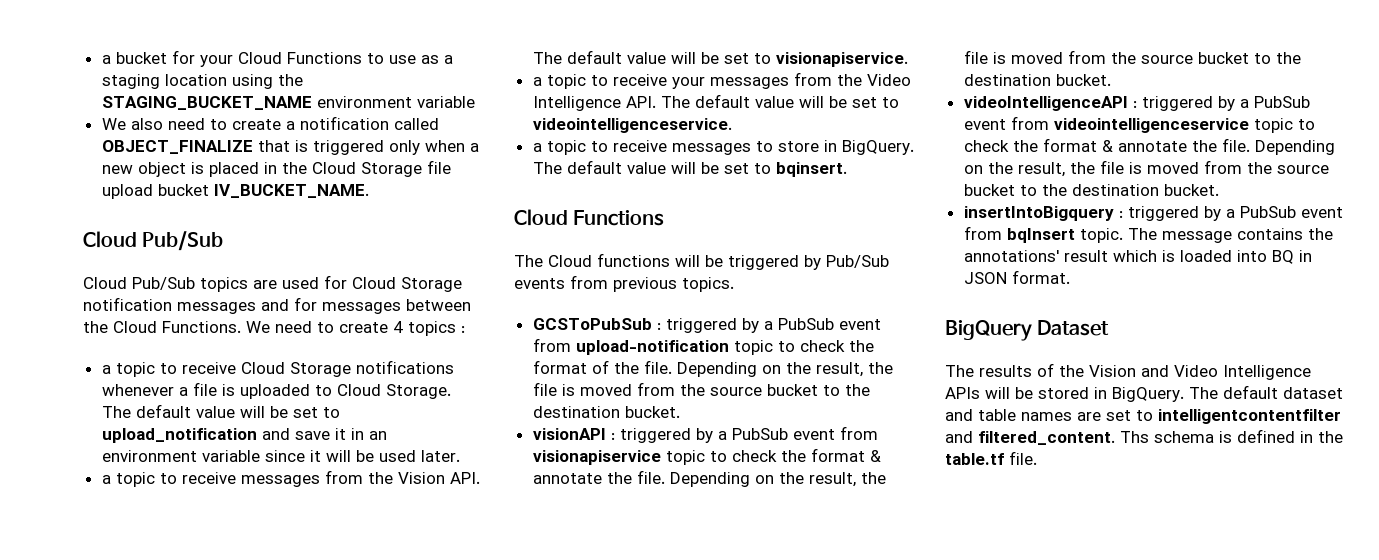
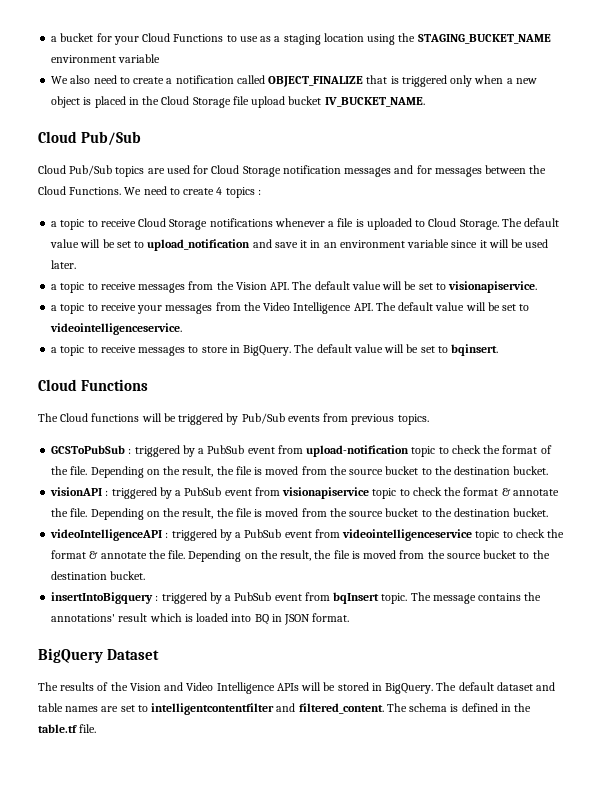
[1120,431,1149,443] Ths -> [386,703,407,712] The

